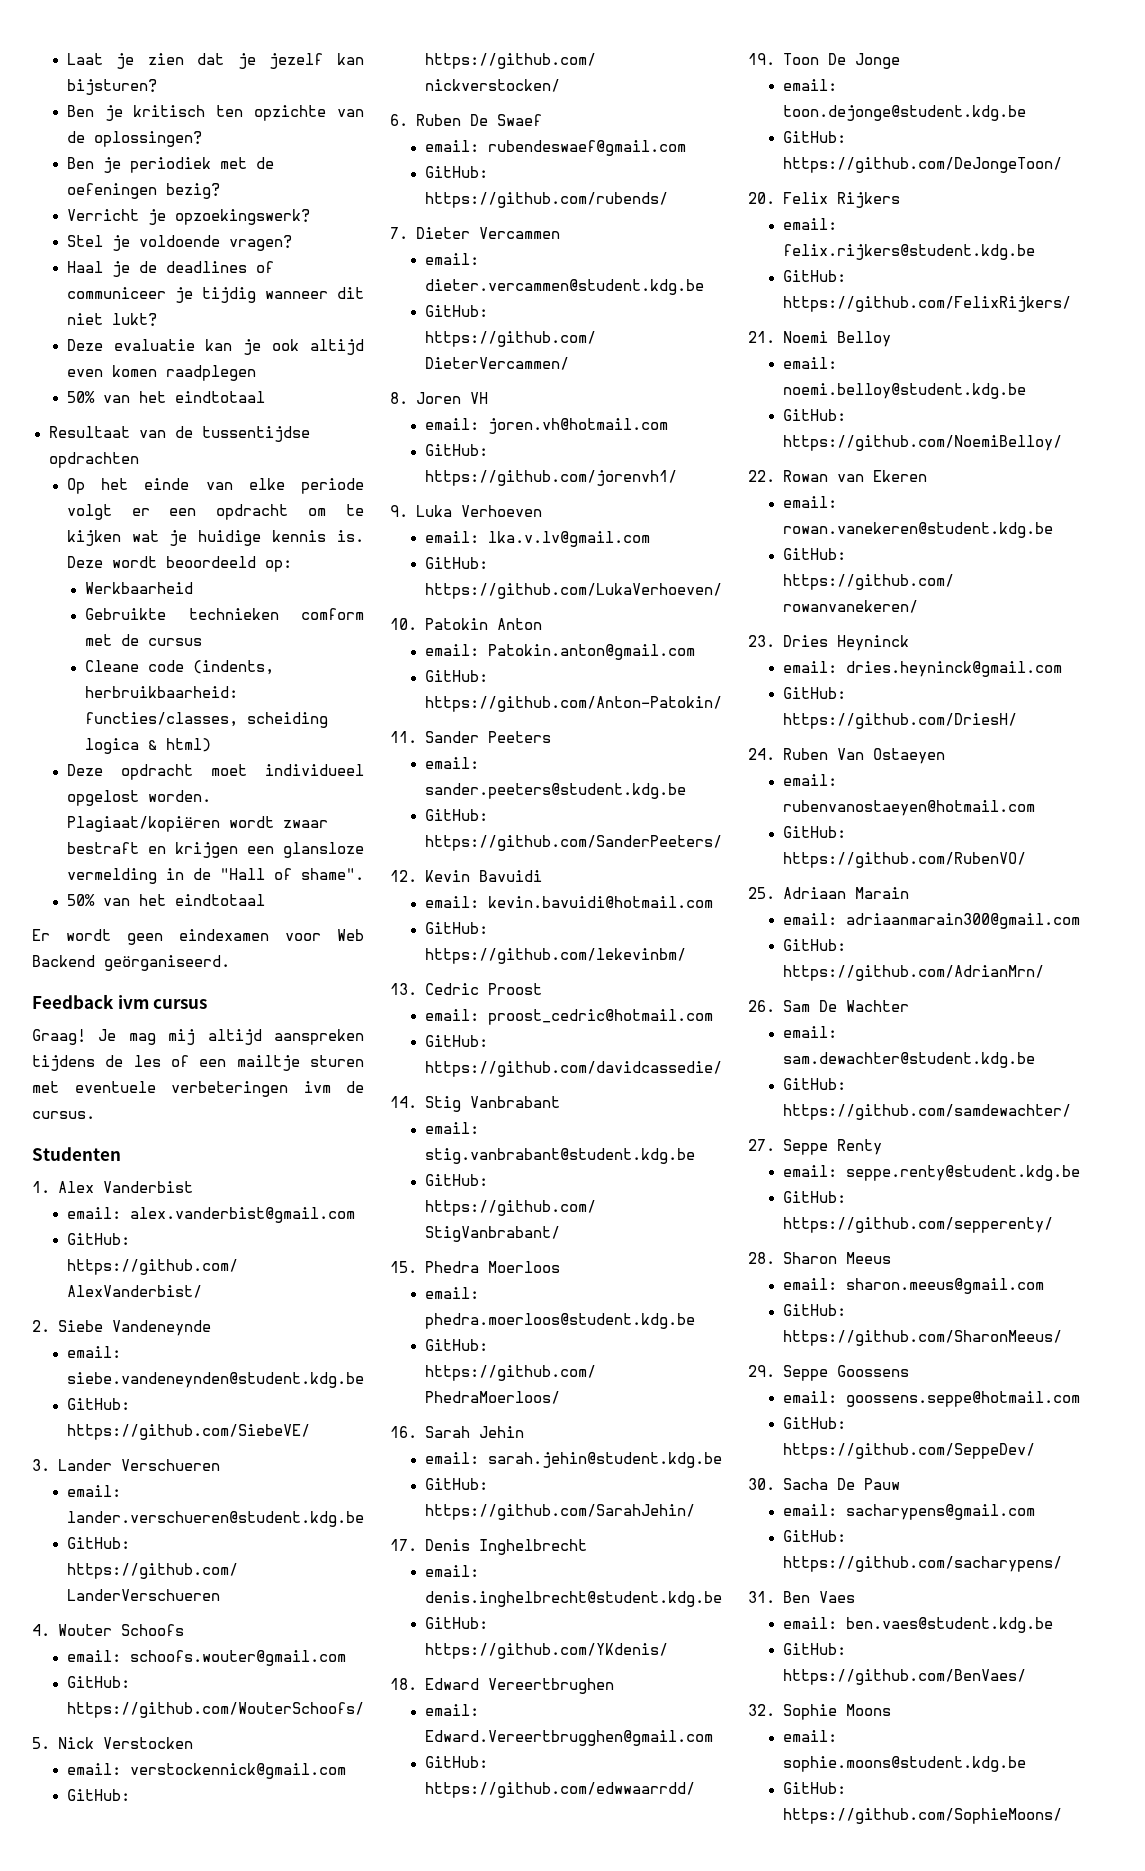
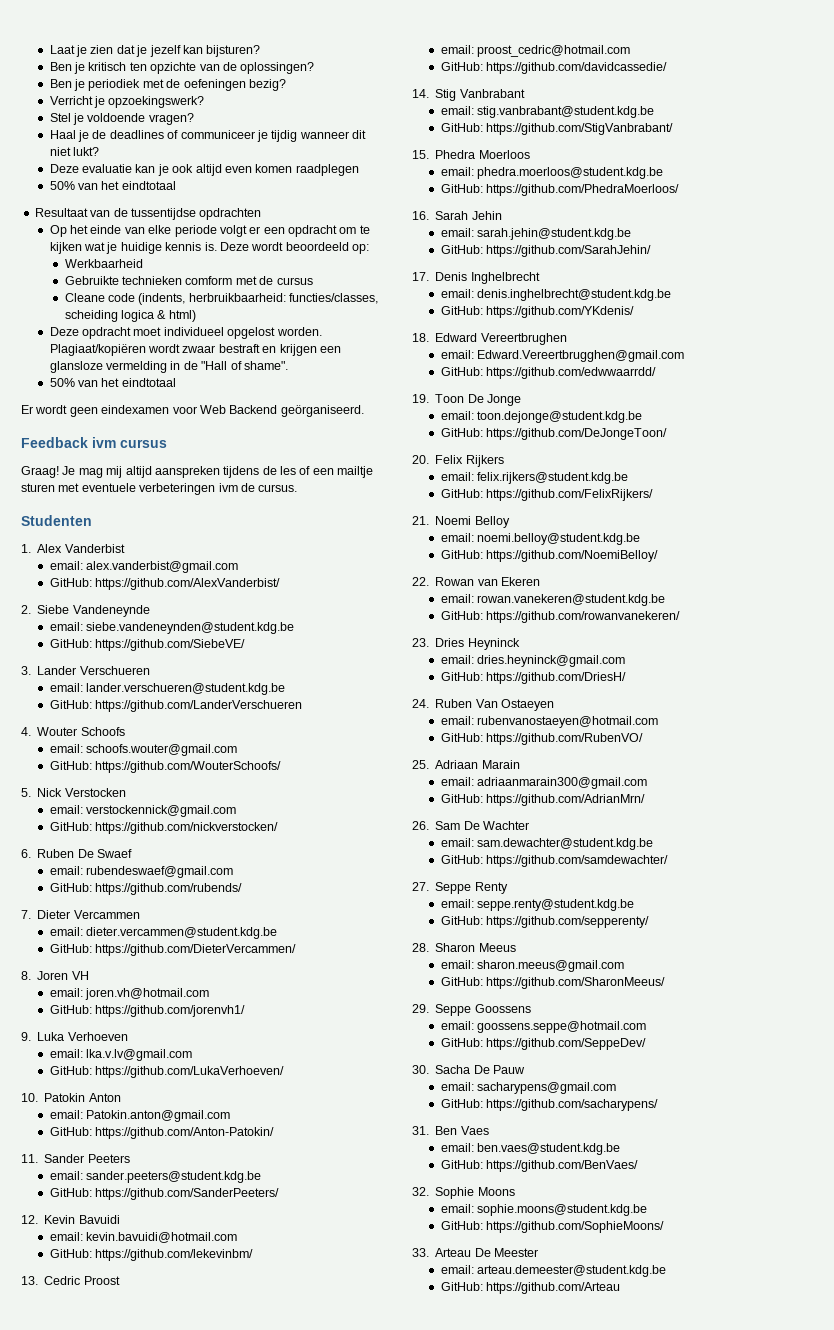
(1062, 1816) none -> [412,1248,538,1257] [440,1265,667,1277] [440,1282,621,1294] // 33. Arteau De Meester // email: arteau.demeester@student.kdg.be // GitHub: https://github.com/Arteau

